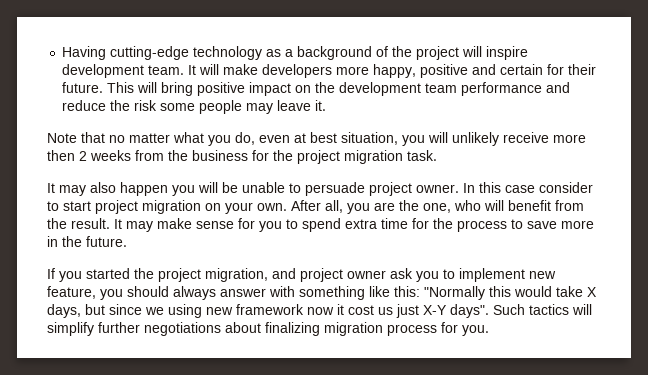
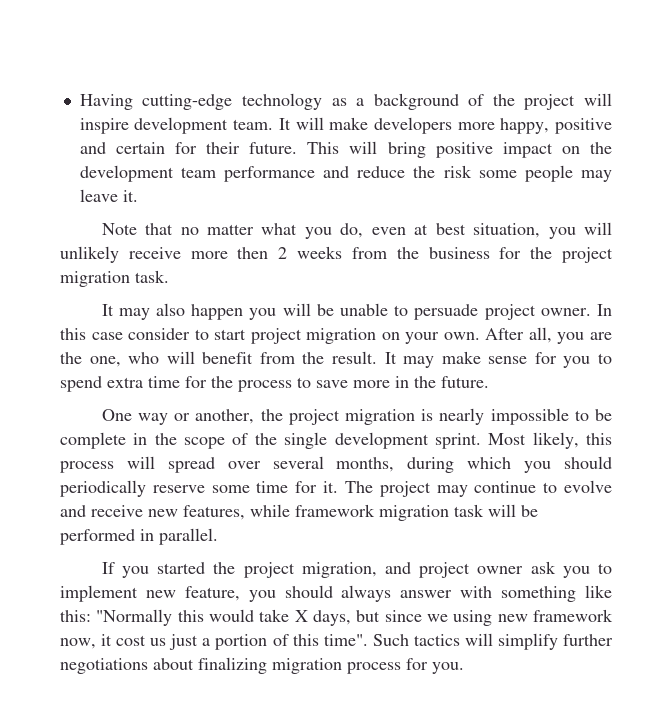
(127, 241) none -> [101,408,613,425] [60,432,613,449] [60,456,613,473] [60,480,612,497] [60,504,538,521] [60,528,218,545] // One way or another, the project migration is nearly impossible to be complete in the scope of the single development sprint. Most likely, this process will spread over several months, during which you should periodically reserve some time for it. The project may continue to evolve and receive new features, while framework migration task will be performed in parallel.
[307,307,334,315] now -> [60,638,96,649] now,
[423,304,489,318] X-Y days". -> [202,634,368,650] a portion of this time".

